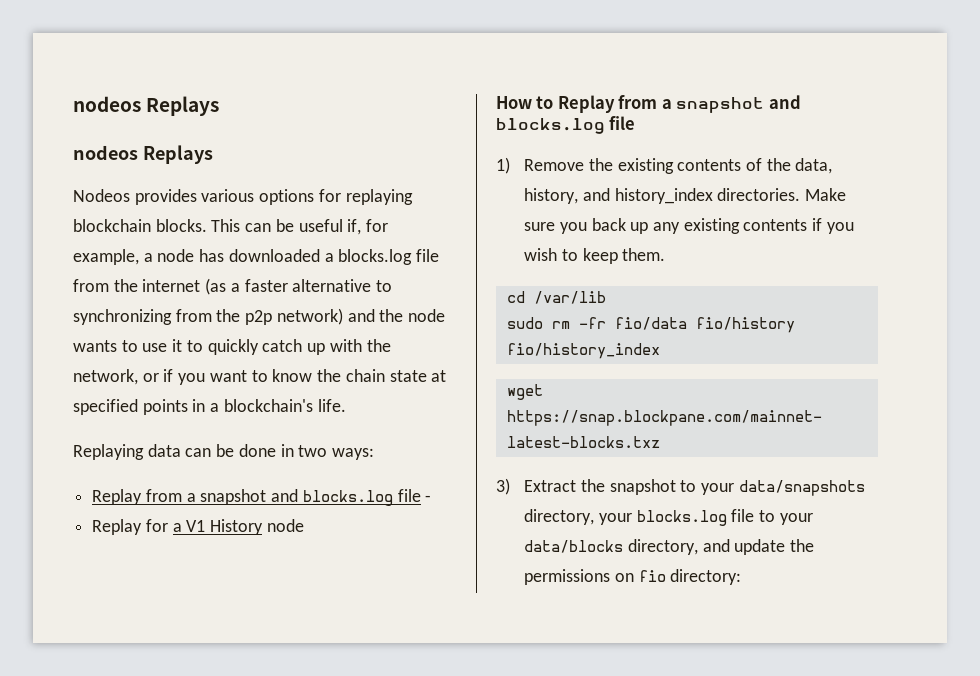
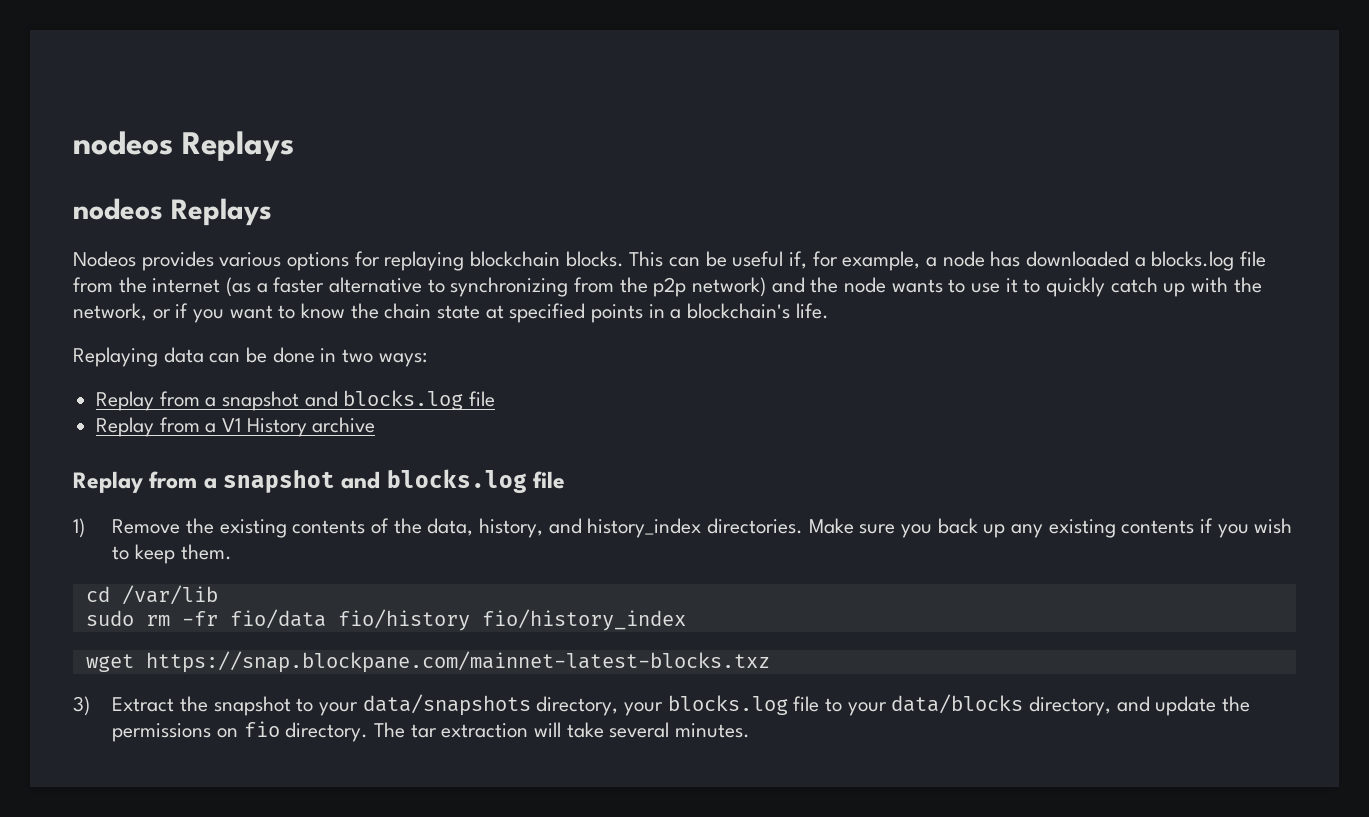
[425,495,432,502] [92,519,168,535] - // Replay for -> [96,417,200,437] // Replay from
[266,519,304,532] [496,96,554,109] node // How to -> [312,417,376,433] archive //
[670,569,742,585] directory: -> [285,722,750,742] directory. The tar extraction will take several minutes.

